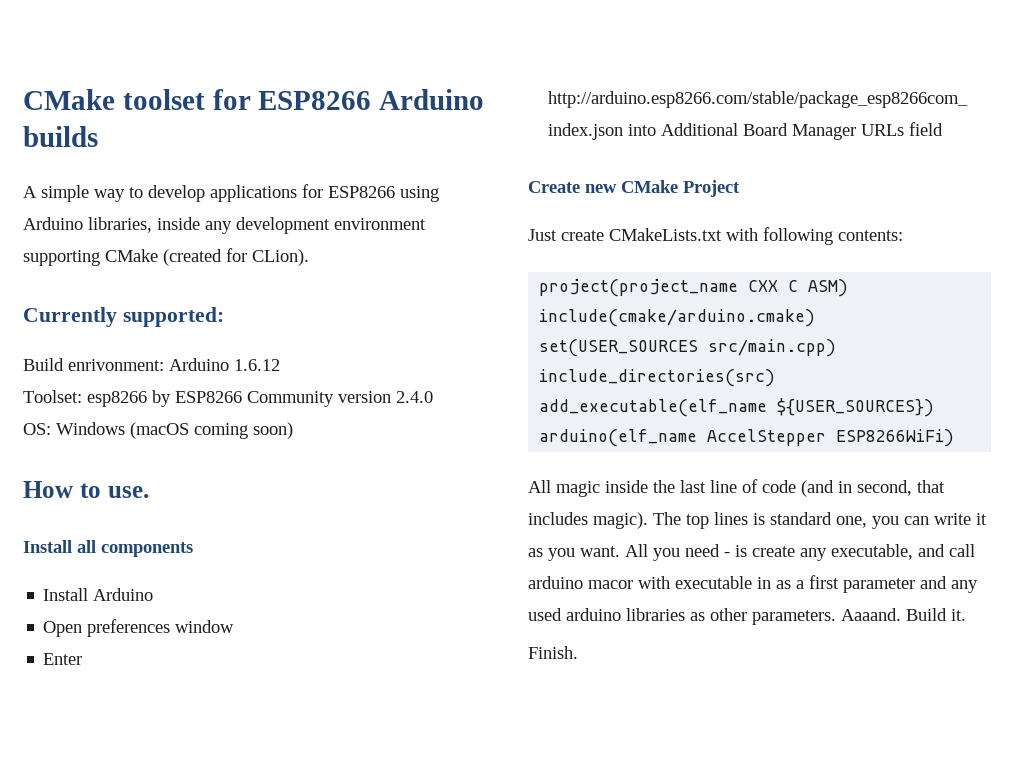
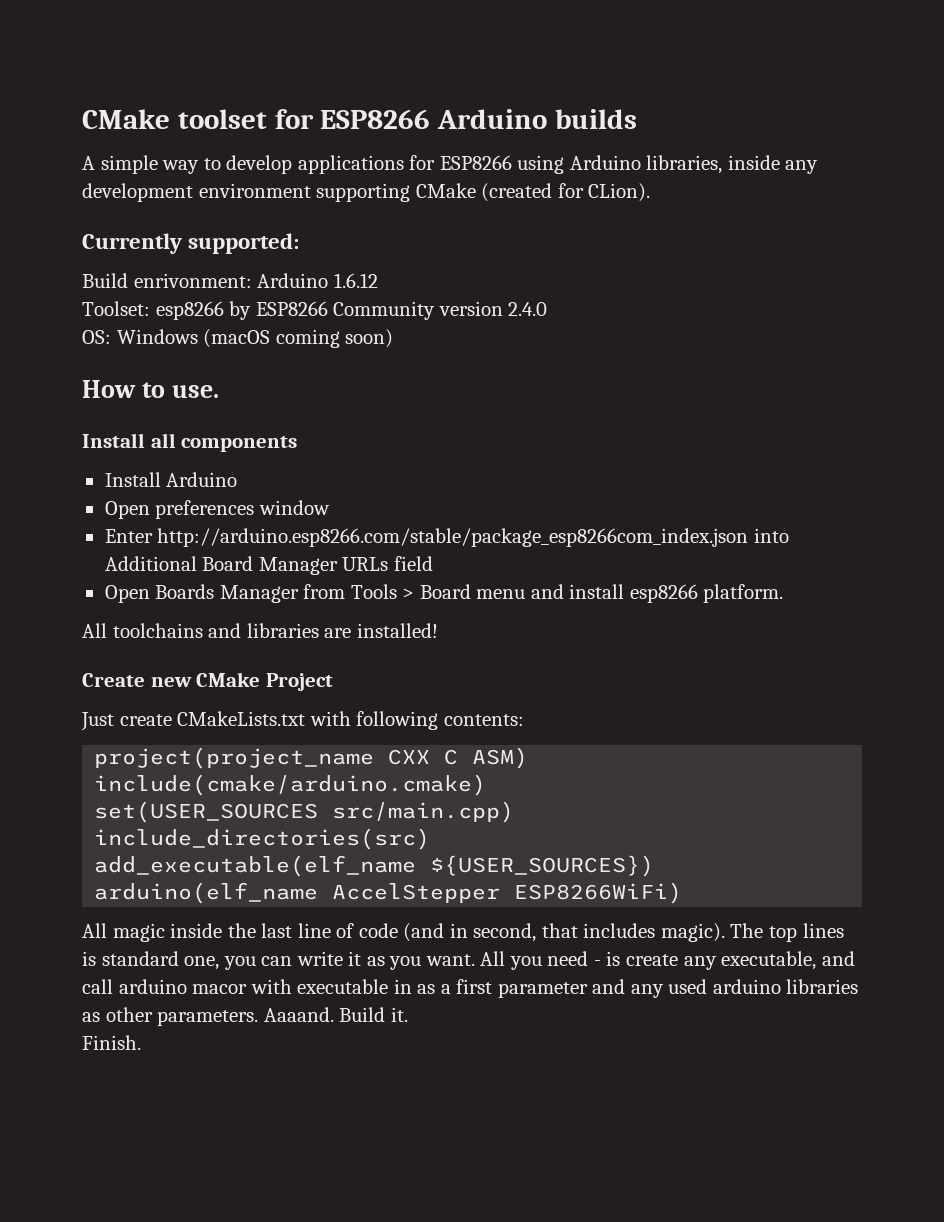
(944, 129) none -> [104,584,784,603] [82,623,438,638] // Open Boards Manager from Tools > Board menu and install esp8266 platform. // All toolchains and libraries are installed!

